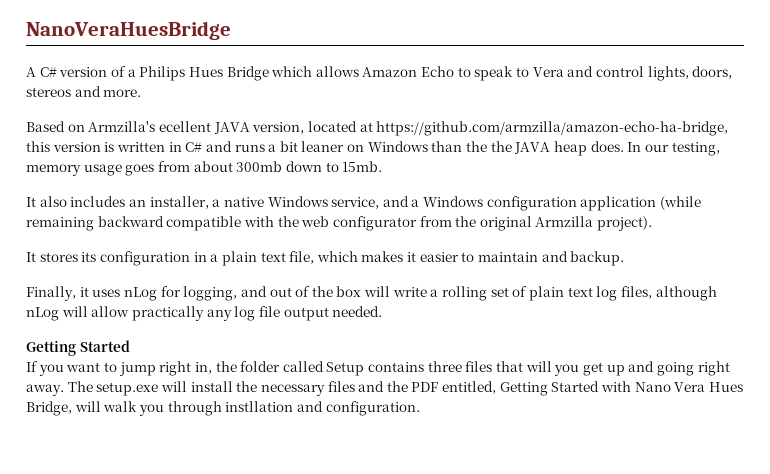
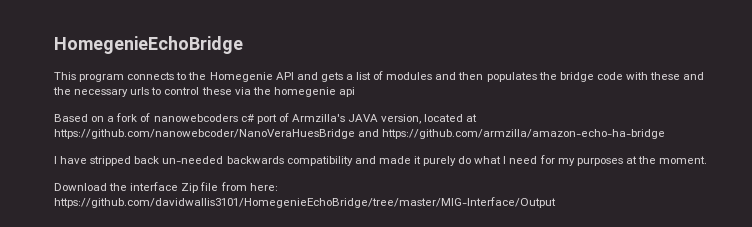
[26,21,231,40] [26,66,733,81] [26,86,142,97] [26,121,729,136] [26,141,720,156] [26,161,383,176] [26,196,702,211] [26,216,653,231] [26,251,625,266] [26,286,717,301] [26,306,383,321] [26,340,130,356] [26,361,730,376] [26,381,743,396] [26,401,420,416] NanoVeraHuesBridge // A C# version of a Philips Hues Bridge which allows Amazon Echo to speak to Vera and control lights, doors, stereos and more. // Based on Armzilla's ecellent JAVA version, located at https://github.com/armzilla/amazon-echo-ha-bridge, this version is written in C# and runs a bit leaner on Windows than the the JAVA heap does. In our testing, memory usage goes from about 300mb down to 15mb. // It also includes an installer, a native Windows service, and a Windows configuration application (while remaining backward compatible with the web configurator from the original Armzilla project). // It stores its configuration in a plain text file, which makes it easier to maintain and backup. // Finally, it uses nLog for logging, and out of the box will write a rolling set of plain text log files, although nLog will allow practically any log file output needed. // Getting Started // If you want to jump right in, the folder called Setup contains three files that will you get up and going right away. The setup.exe will install the necessary files and the PDF entitled, Getting Started with Nano Vera Hues Bridge, will walk you through instllation and configuration. -> [54,36,243,54] [54,71,705,82] [53,87,355,97] [54,113,478,124] [54,129,666,139] [54,155,708,166] [54,182,278,193] [54,197,556,208] HomegenieEchoBridge // This program connects to the Homegenie API and gets a list of modules and then populates the bridge code with these and the necessary urls to control these via the homegenie api // Based on a fork of nanowebcoders c# port of Armzilla's JAVA version, located at https://github.com/nanowebcoder/NanoVeraHuesBridge and https://github.com/armzilla/amazon-echo-ha-bridge // I have stripped back un-needed backwards compatibility and made it purely do what I need for my purposes at the moment. // Download the interface Zip file from here: https://github.com/davidwallis3101/HomegenieEchoBridge/tree/master/MIG-Interface/Output

